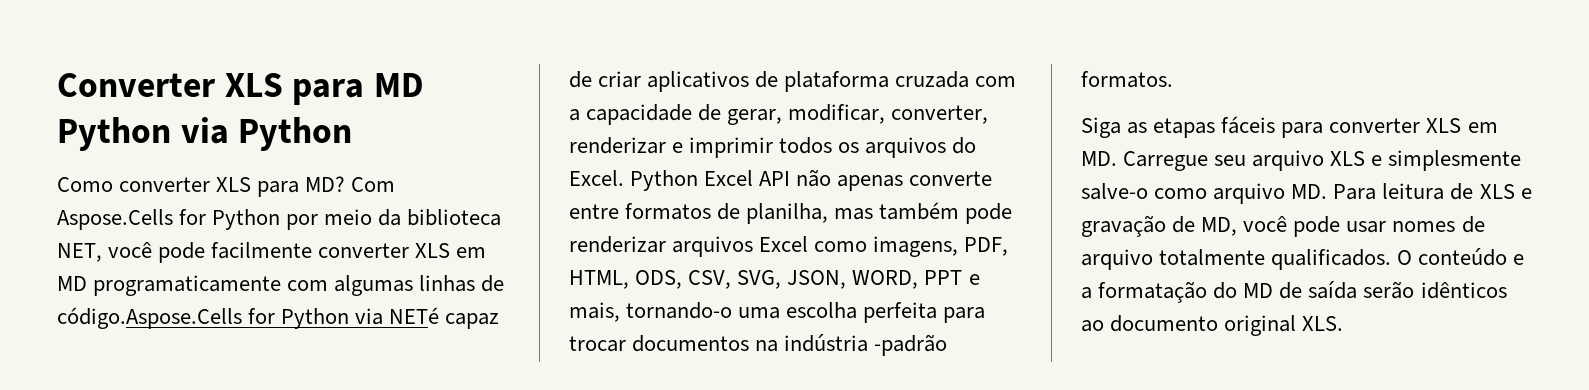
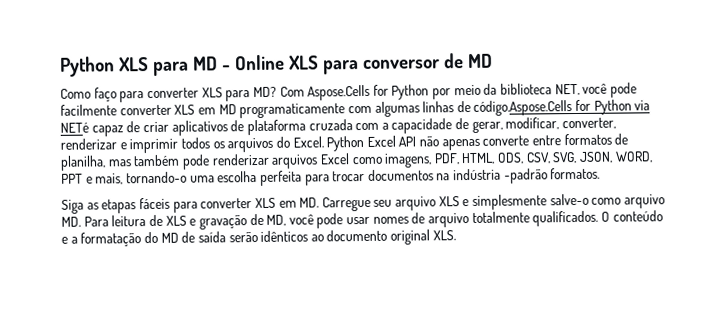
[57,73,216,97] Converter -> [60,56,115,77] Python
[57,117,353,151] Python via Python -> [221,53,493,75] - Online XLS para conversor de MD
(113, 184) none -> [93,87,145,103] faço para

